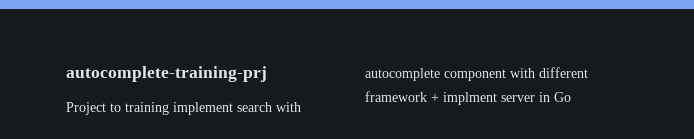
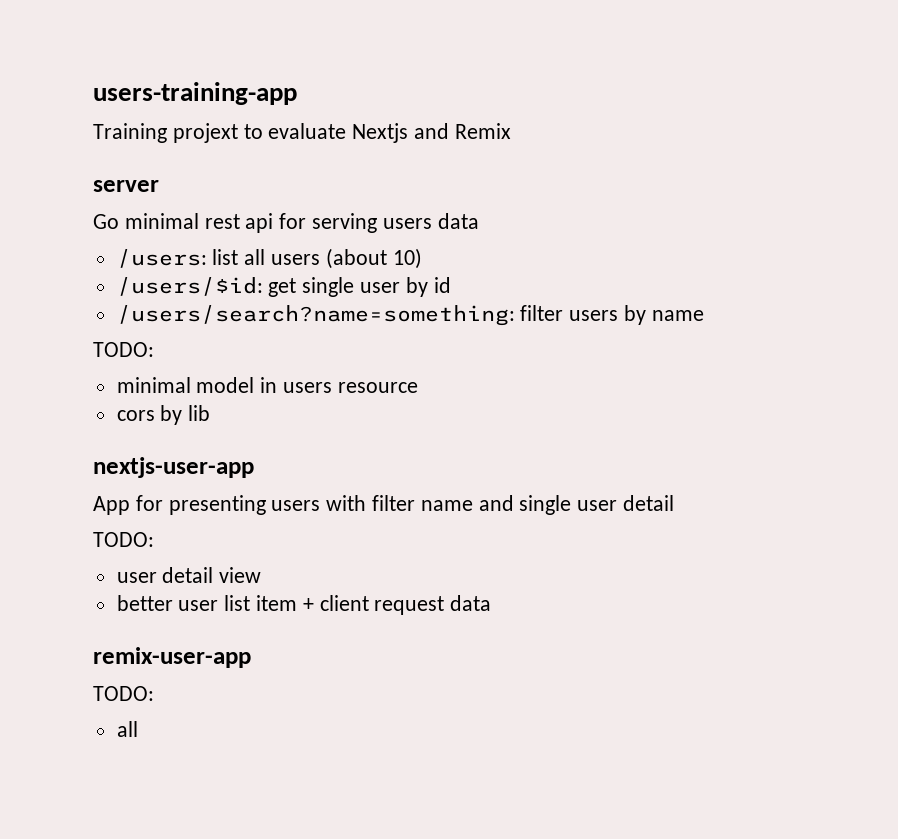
[66,66,267,82] [66,102,301,115] [365,67,588,81] [365,91,571,105] autocomplete-training-prj // Project to training implement search with autocomplete component with different framework + implment server in Go -> [93,82,297,105] [93,123,511,143] [93,180,159,192] [93,213,479,233] [116,248,422,269] [116,277,451,297] [116,305,704,326] [93,342,154,357] [116,377,418,393] [116,405,211,425] [93,457,254,478] [93,495,675,515] [93,532,154,547] [116,567,262,583] [116,595,492,615] [93,647,251,668] [93,686,154,701] [116,721,138,737] users-training-app // Training projext to evaluate Nextjs and Remix // server // Go minimal rest api for serving users data // /users: list all users (about 10) // /users/$id: get single user by id // /users/search?name=something: filter users by name // TODO: // minimal model in users resource // cors by lib // nextjs-user-app // App for presenting users with filter name and single user detail // TODO: // user detail view // better user list item + client request data // remix-user-app // TODO: // all

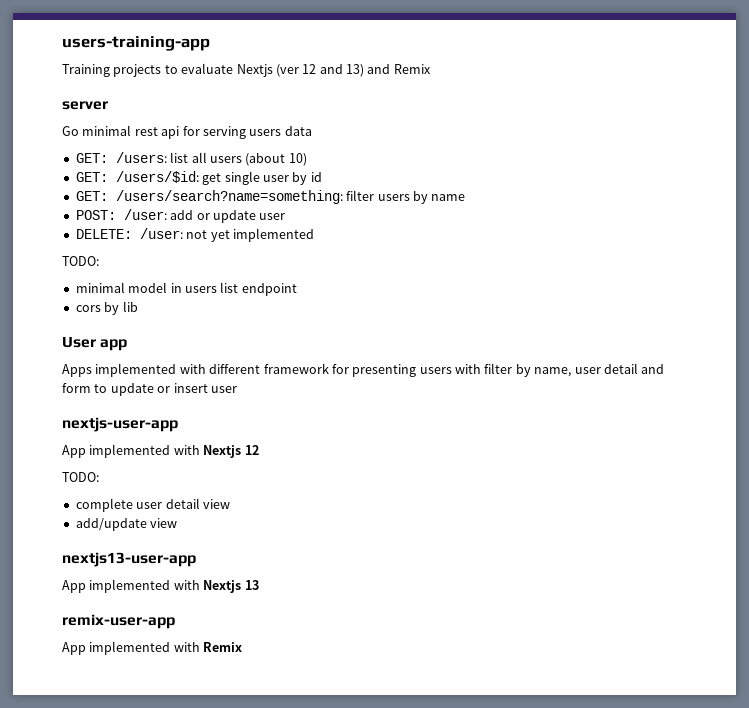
[172,123,238,143] projext -> [113,64,162,77] projects
(409, 133) none -> [275,64,364,77] (ver 12 and 13)
(479, 221) none -> [75,153,108,163] GET:
(422, 258) none -> [75,172,108,182] GET:
(451, 285) none -> [75,191,108,201] GET:
(704, 315) none -> [75,209,286,223] [75,228,314,242] // POST: /user: add or update user // DELETE: /user: not yet implemented
[337,382,418,393] resource -> [220,282,297,296] list endpoint
[93,457,254,478] [93,496,130,515] nextjs-user-app // App -> [62,336,128,351] [62,363,329,377] User app // Apps implemented with different framework
[420,495,675,515] [93,532,154,547] name and single user detail // TODO: // -> [515,363,665,377] [62,383,237,396] [62,417,178,432] [62,444,259,458] [62,472,99,482] [75,498,133,512] by name, user detail and form to update or insert user // nextjs-user-app // App implemented with Nextjs 12 // TODO: // complete
[116,595,492,615] [93,647,251,668] [93,686,154,701] [116,721,138,737] better user list item + client request data // remix-user-app // TODO: // all -> [75,518,178,531] [62,552,196,567] [62,579,259,593] [62,614,175,629] [62,641,243,655] add/update view // nextjs13-user-app // App implemented with Nextjs 13 // remix-user-app // App implemented with Remix

